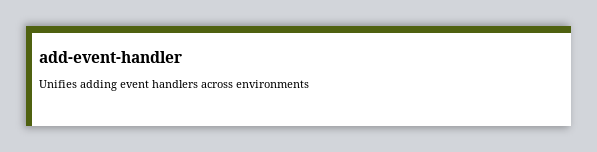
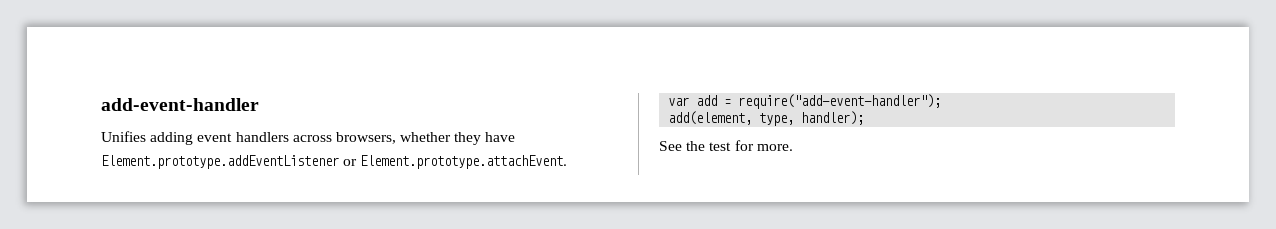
[236,80,309,88] environments -> [335,132,516,145] [101,155,568,169] [668,94,942,109] [668,111,865,126] [659,140,793,151] browsers, whether they have Element.prototype.addEventListener or Element.prototype.attachEvent. // var add = require("add-event-handler"); // add(element, type, handler); // See the test for more.

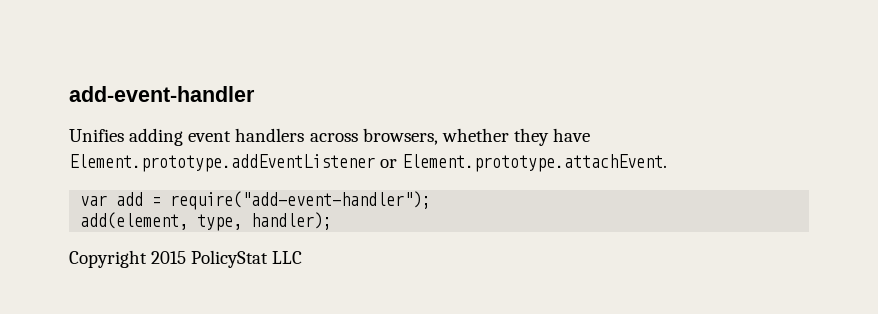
[659,140,793,151] See the test for more. -> [69,250,303,268] Copyright 2015 PolicyStat LLC

